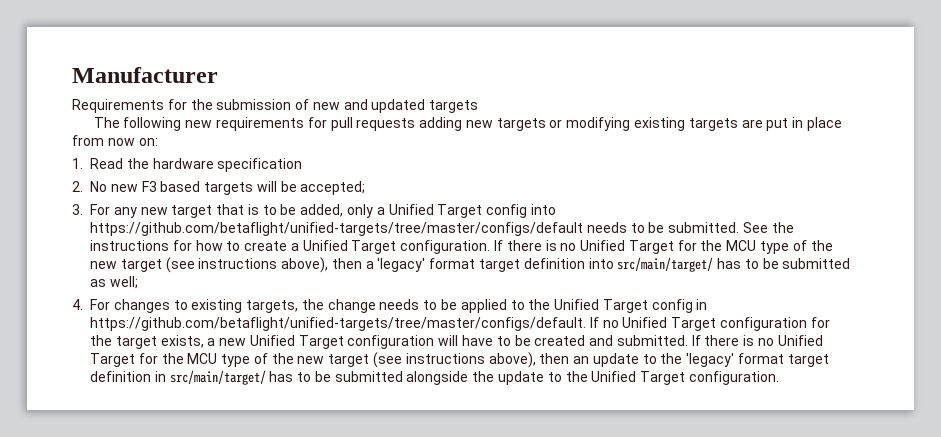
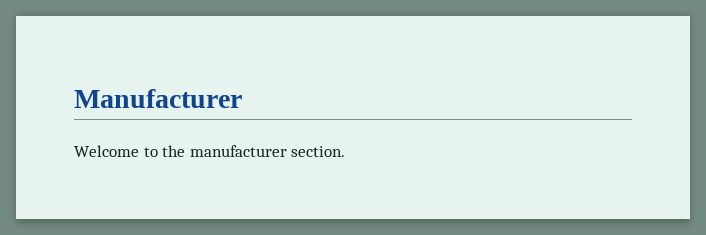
[72,99,479,113] [93,117,842,131] [72,135,158,146] [72,158,303,172] [72,181,366,195] [72,204,556,218] [90,222,794,236] [90,240,833,254] [90,257,851,273] [90,276,138,289] [72,299,708,313] [90,317,830,331] [90,335,823,349] [90,352,829,368] [90,370,779,385] Requirements for the submission of new and updated targets // The following new requirements for pull requests adding new targets or modifying existing targets are put in place from now on: // 1. Read the hardware specification // 2. No new F3 based targets will be accepted; // 3. For any new target that is to be added, only a Unified Target config into https://github.com/betaflight/unified-targets/tree/master/configs/default needs to be submitted. See the instructions for how to create a Unified Target configuration. If there is no Unified Target for the MCU type of the new target (see instructions above), then a 'legacy' format target definition into src/main/target/ has to be submitted as well; // 4. For changes to existing targets, the change needs to be applied to the Unified Target config in https://github.com/betaflight/unified-targets/tree/master/configs/default. If no Unified Target configuration for the target exists, a new Unified Target configuration will have to be created and submitted. If there is no Unified Target for the MCU type of the new target (see instructions above), then an update to the 'legacy' format target definition in src/main/target/ has to be submitted alongside the update to the Unified Target configuration. -> [74,145,346,157] Welcome to the manufacturer section.

